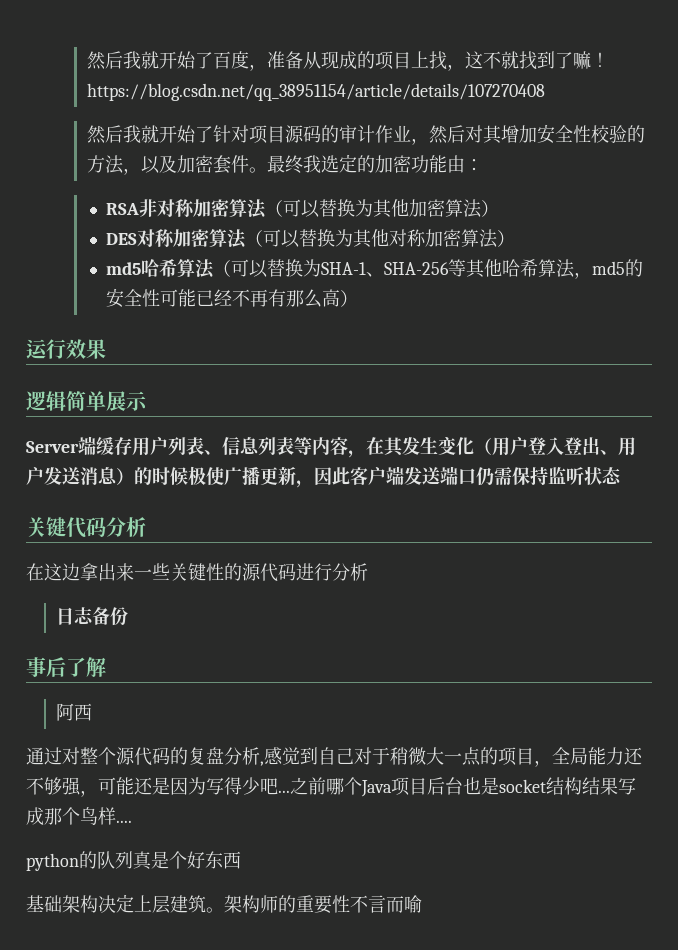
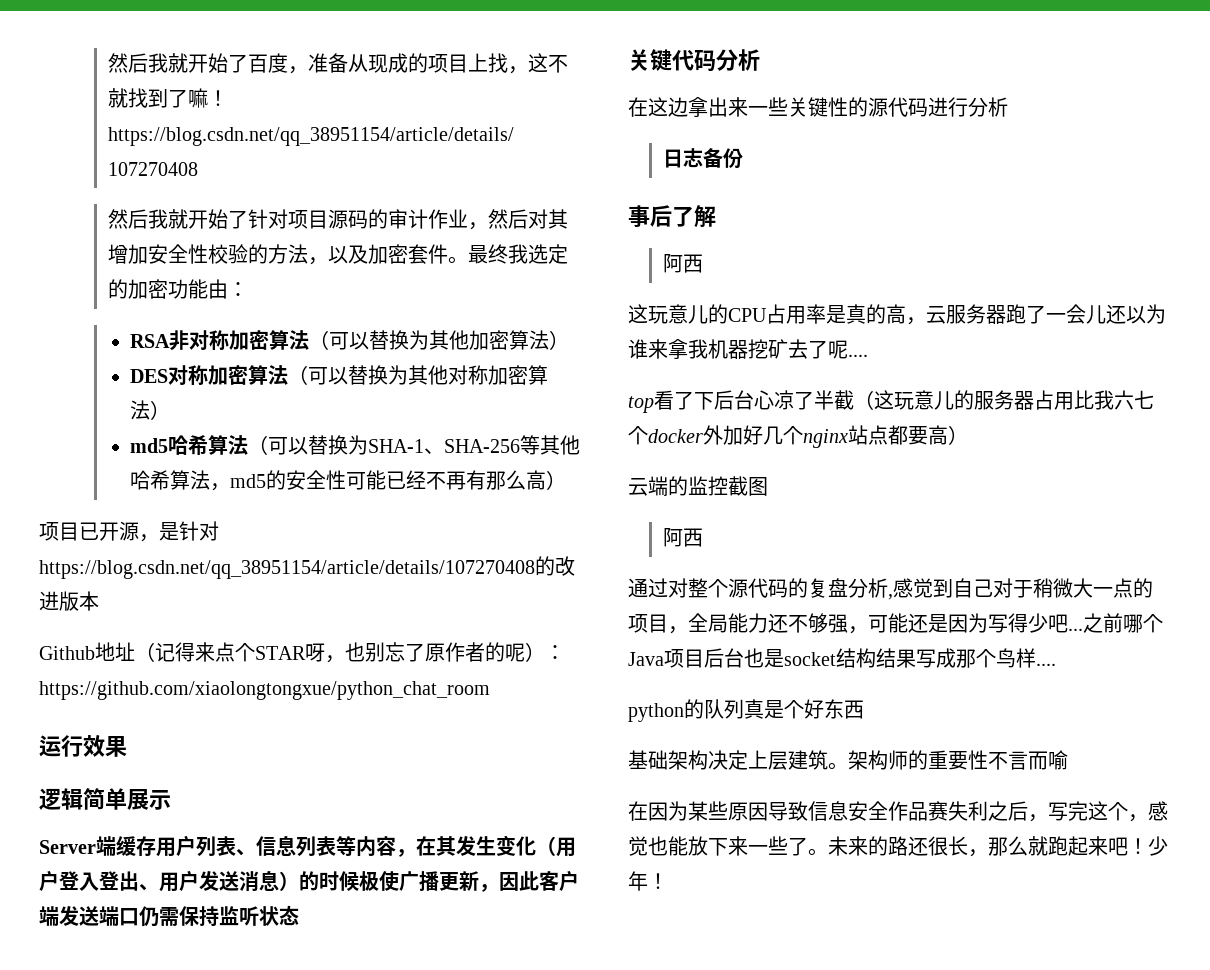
(359, 298) none -> [39,521,219,542] [39,556,575,579] [39,591,99,611] [39,642,565,663] [39,681,490,700] // 项目已开源，是针对https://blog.csdn.net/qq_38951154/article/details/107270408的改进版本 // Github地址（记得来点个STAR呀，也别忘了原作者的呢）：https://github.com/xiaolongtongxue/python_chat_room
(93, 712) none -> [628,304,1166,325] [628,339,868,360] [628,390,1154,413] [628,425,968,448] [628,476,768,496] [662,527,703,547] // 这玩意儿的CPU占用率是真的高，云服务器跑了一会儿还以为谁来拿我机器挖矿去了呢.... // top看了下后台心凉了半截（这玩意儿的服务器占用比我六七个docker外加好几个nginx站点都要高） // 云端的监控截图 // 阿西
(422, 904) none -> [628,801,1168,822] [628,836,1168,857] [628,871,668,891] // 在因为某些原因导致信息安全作品赛失利之后，写完这个，感觉也能放下来一些了。未来的路还很长，那么就跑起来吧！少年！

